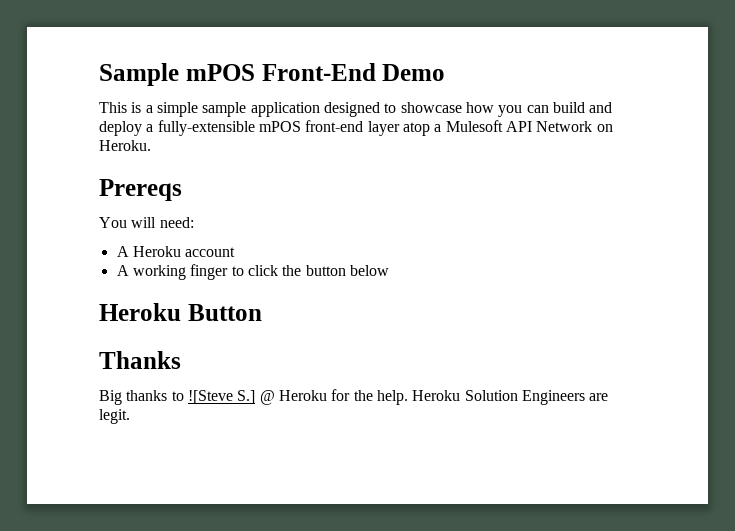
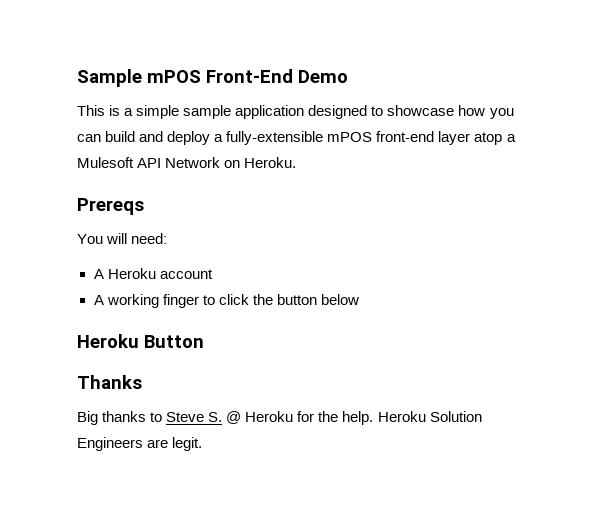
[187,390,256,404] ![Steve S.] -> [166,412,223,422] Steve S.

